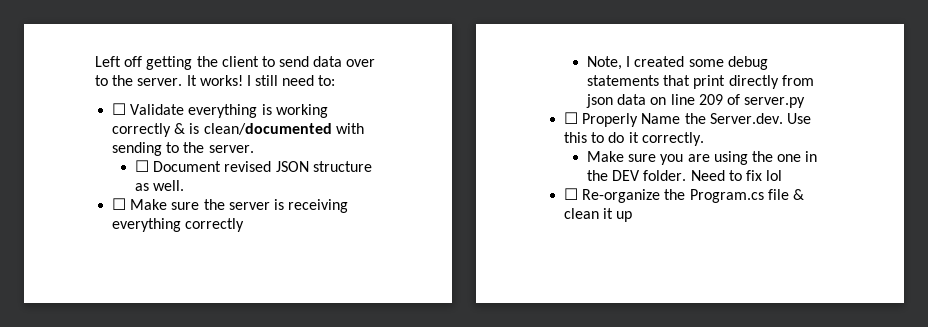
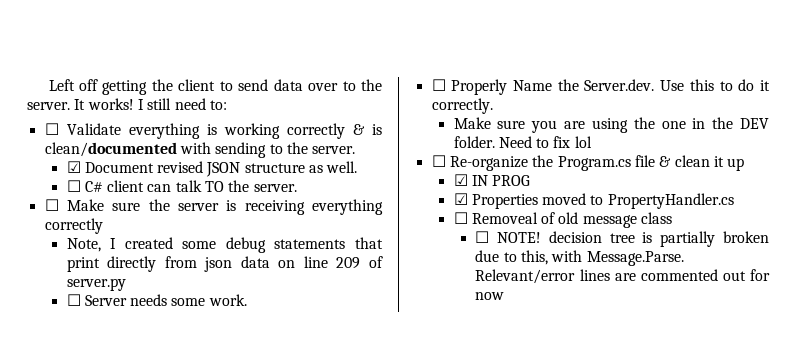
[135,160,150,172] ☐ -> [66,161,81,173] ☑
(185, 185) none -> [66,180,297,192] // ☐ C# client can talk TO the server.
(806, 102) none -> [66,294,247,306] // ☐ Server needs some work.
(633, 216) none -> [453,174,531,186] [453,193,734,209] [453,212,673,228] [475,231,769,247] [475,250,684,266] [475,269,770,284] [475,292,505,300] // ☑ IN PROG // ☑ Properties moved to PropertyHandler.cs // ☐ Removeal of old message class // ☐ NOTE! decision tree is partially broken due to this, with Message.Parse. Relevant/error lines are commented out for now

